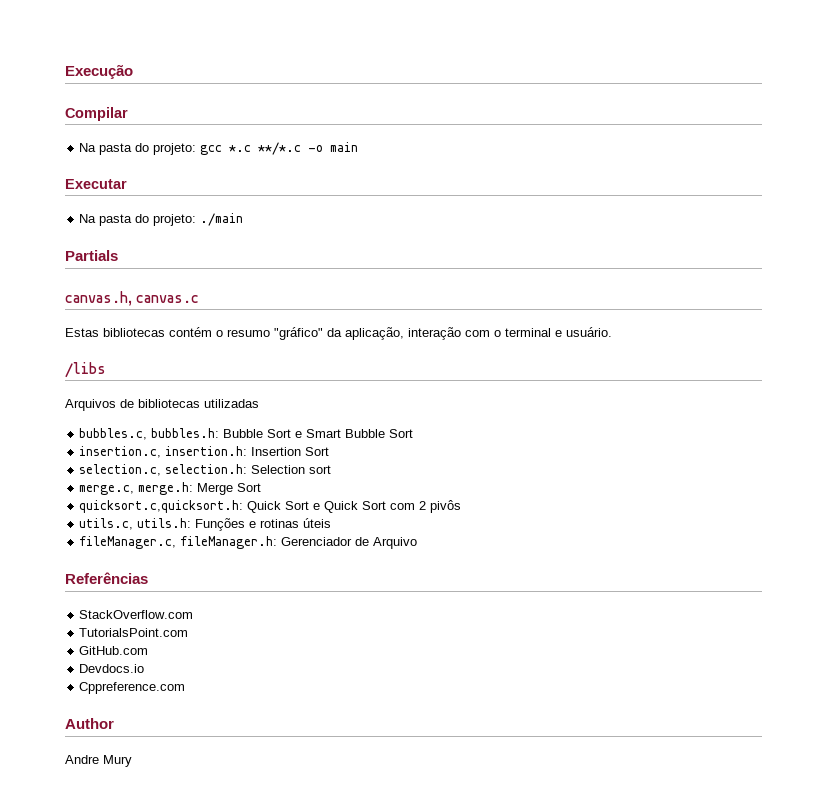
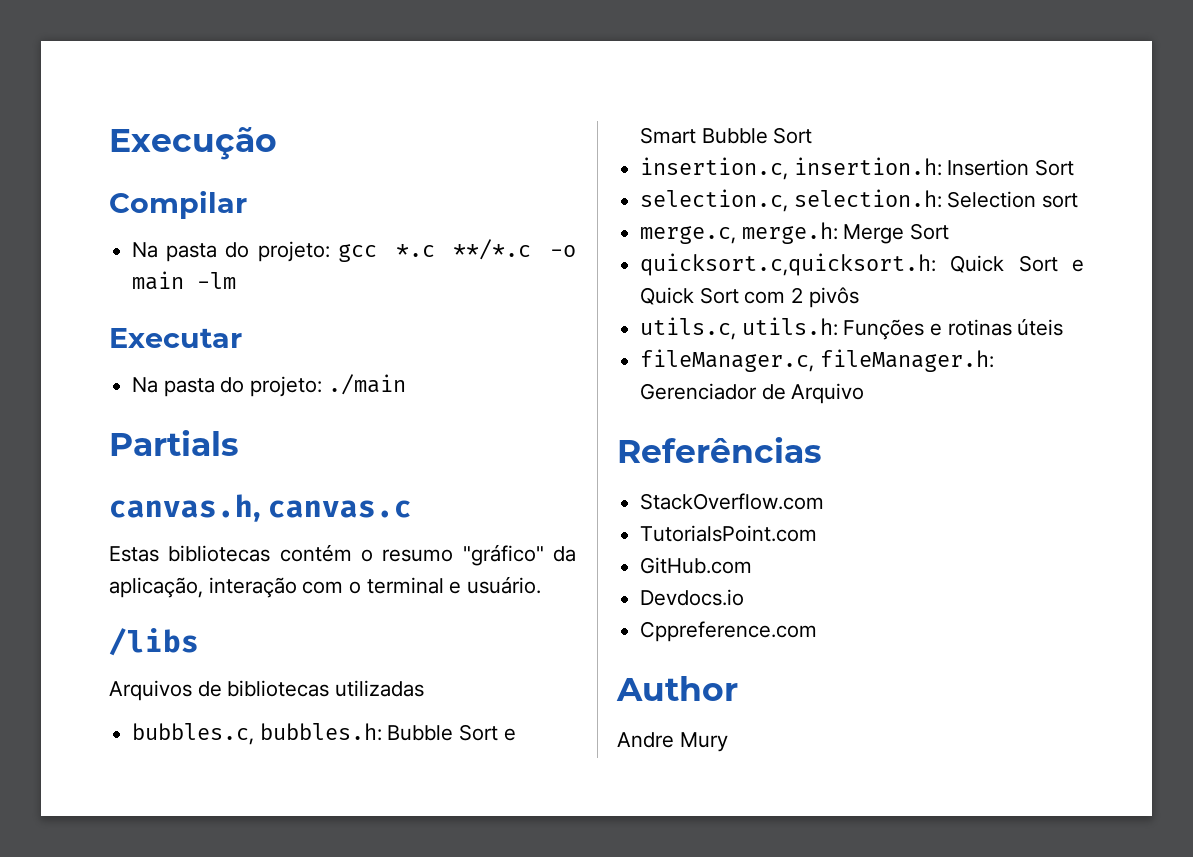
(359, 147) none -> [197,272,237,289] -lm

